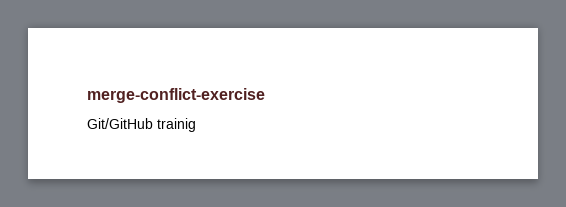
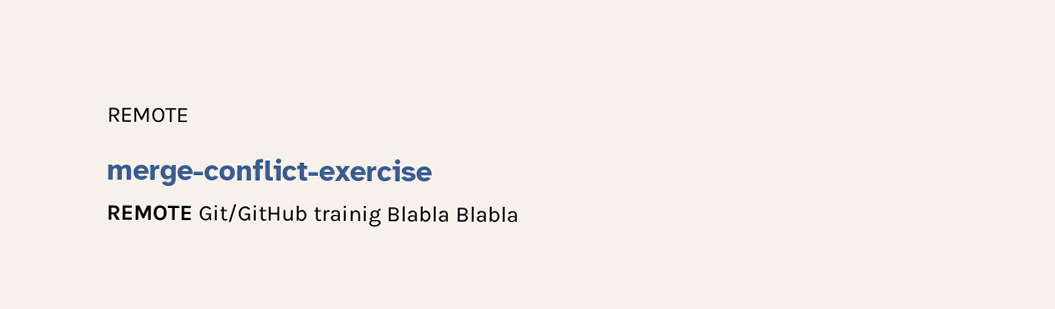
(87, 95) none -> [107,106,189,124] REMOTE //
(265, 95) none -> [106,204,193,222] REMOTE
(196, 125) none -> [385,206,519,223] Blabla Blabla

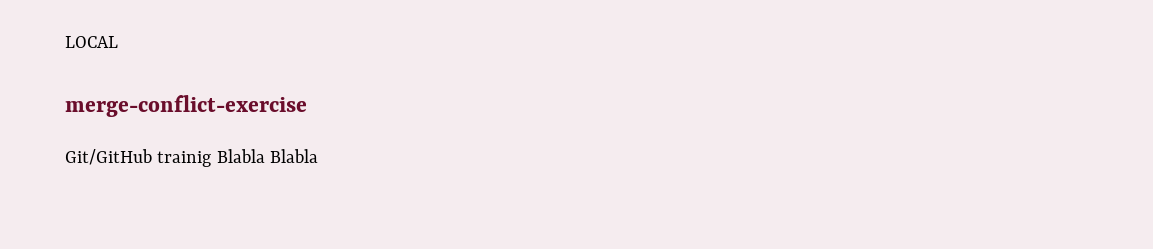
[107,106,189,124] REMOTE -> [65,36,118,48] LOCAL
[106,204,193,222] REMOTE -> (307, 106) none

